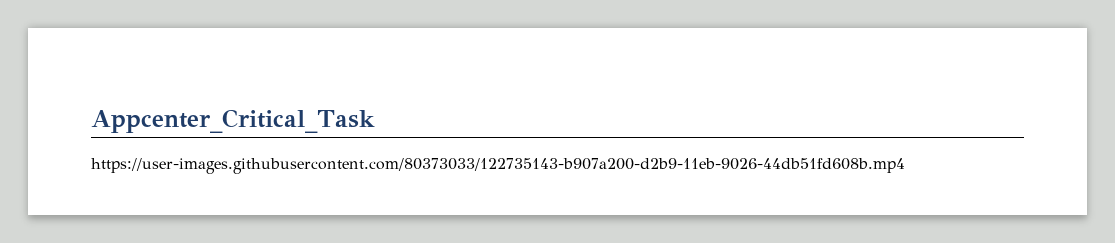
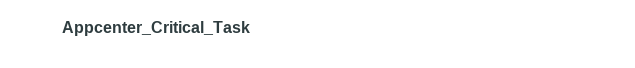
[91,158,905,174] // https://user-images.githubusercontent.com/80373033/122735143-b907a200-d2b9-11eb-9026-44db51fd608b.mp4 -> (250, 28) none

